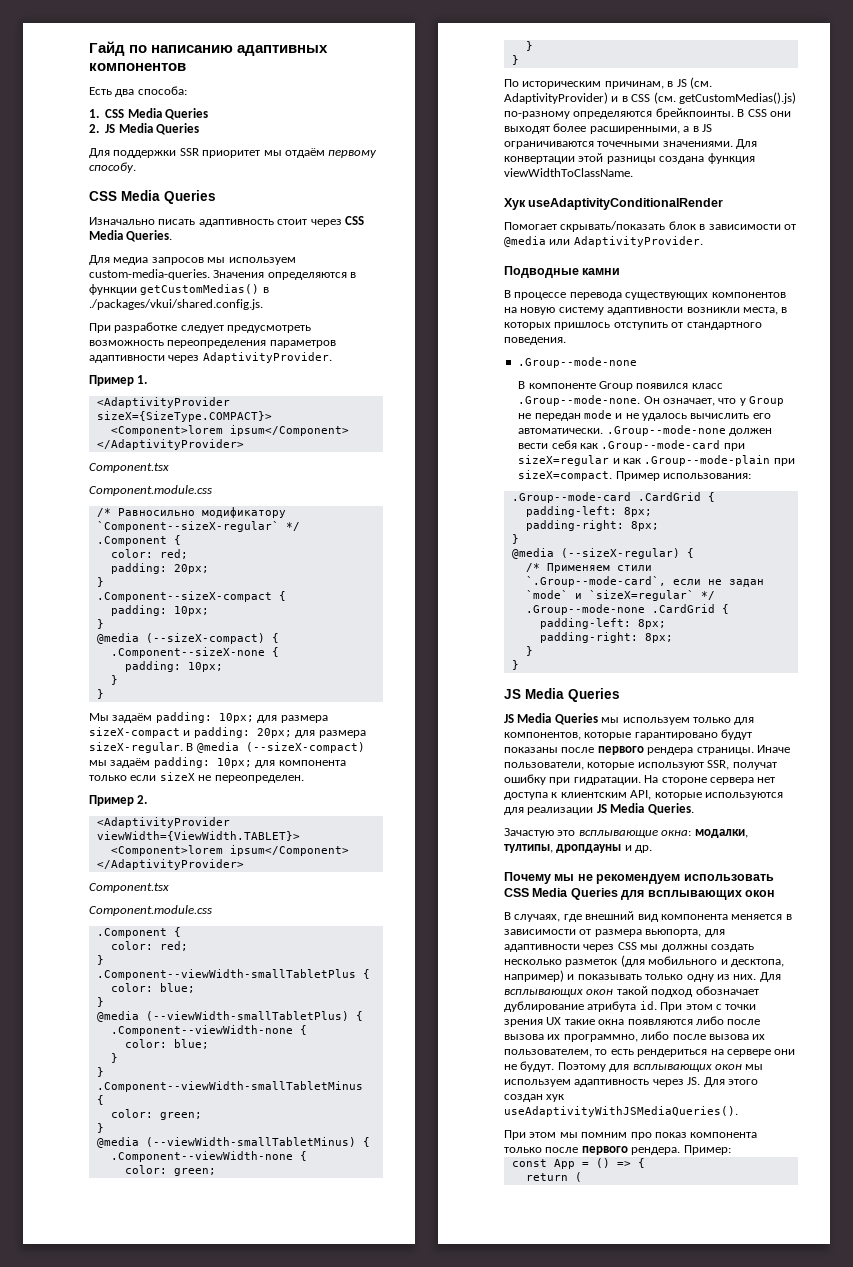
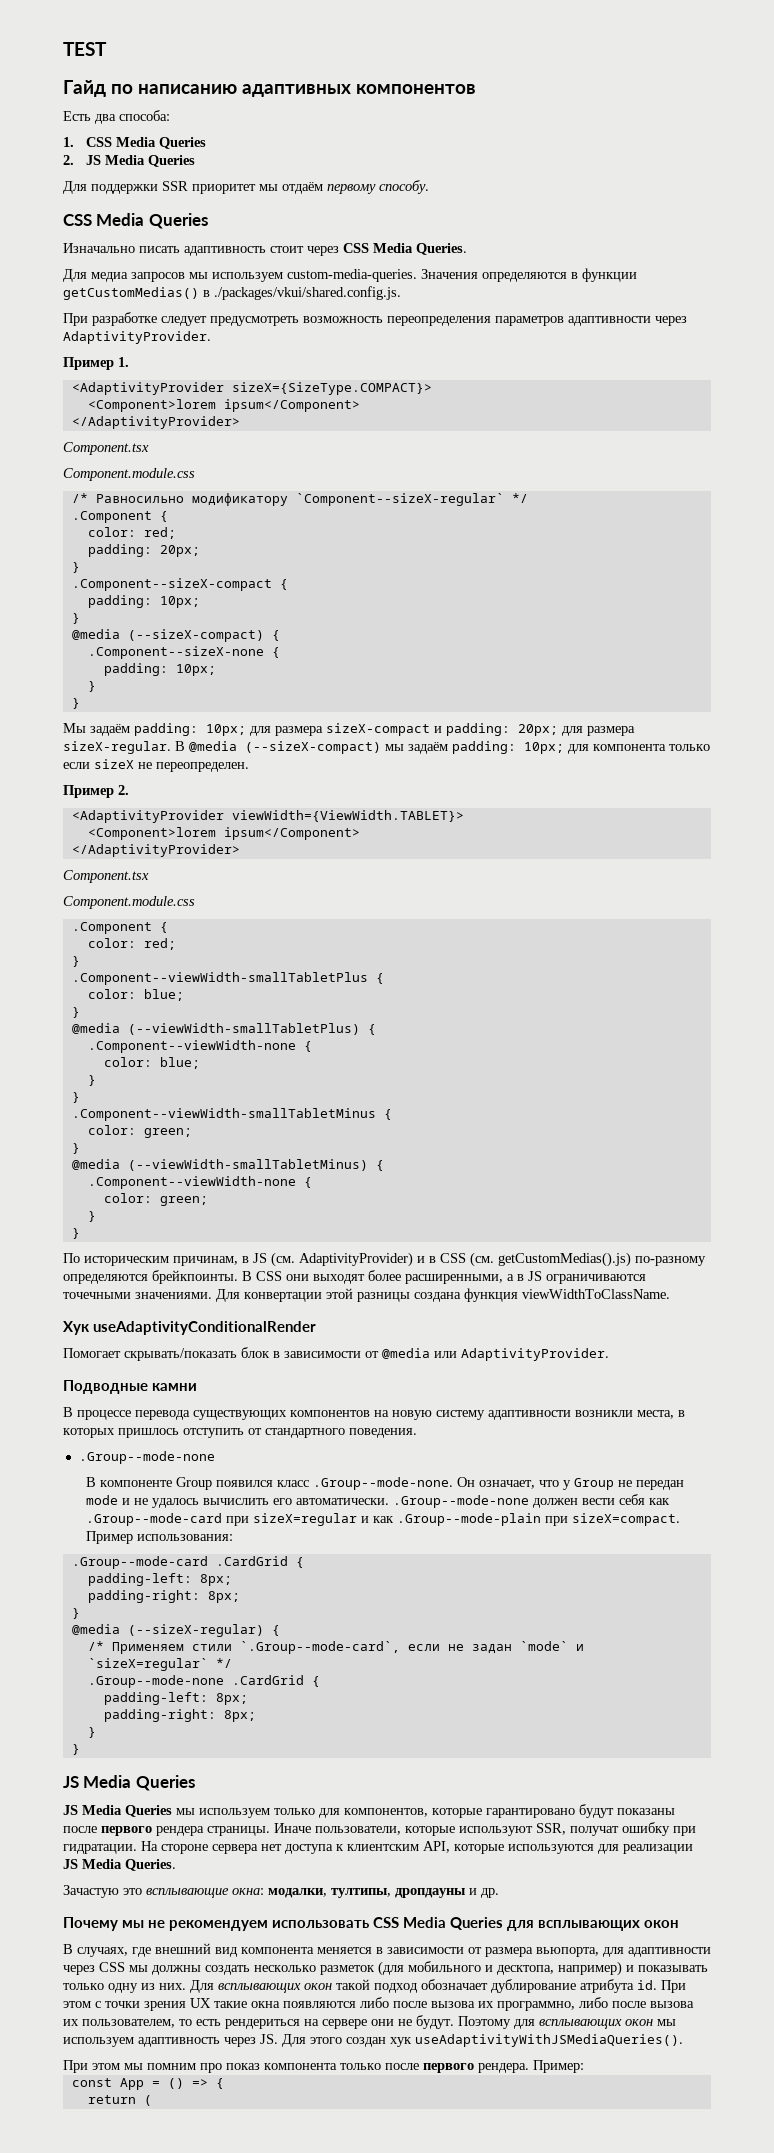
(89, 48) none -> [63,42,107,56] TEST //

